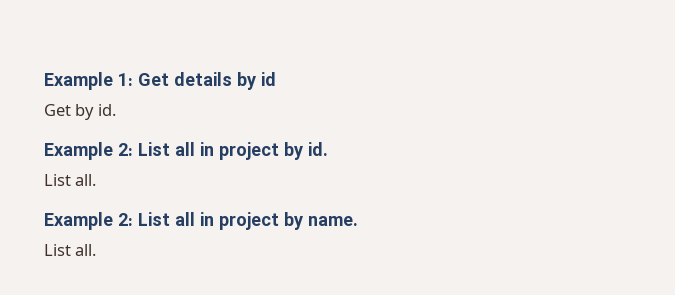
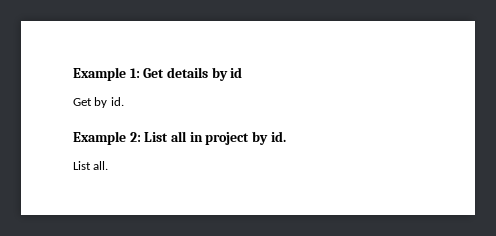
[44,212,358,230] [44,244,97,256] // Example 2: List all in project by name. // List all. -> (109, 165) none

